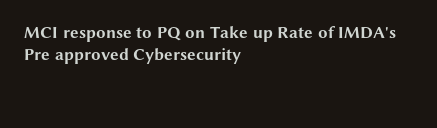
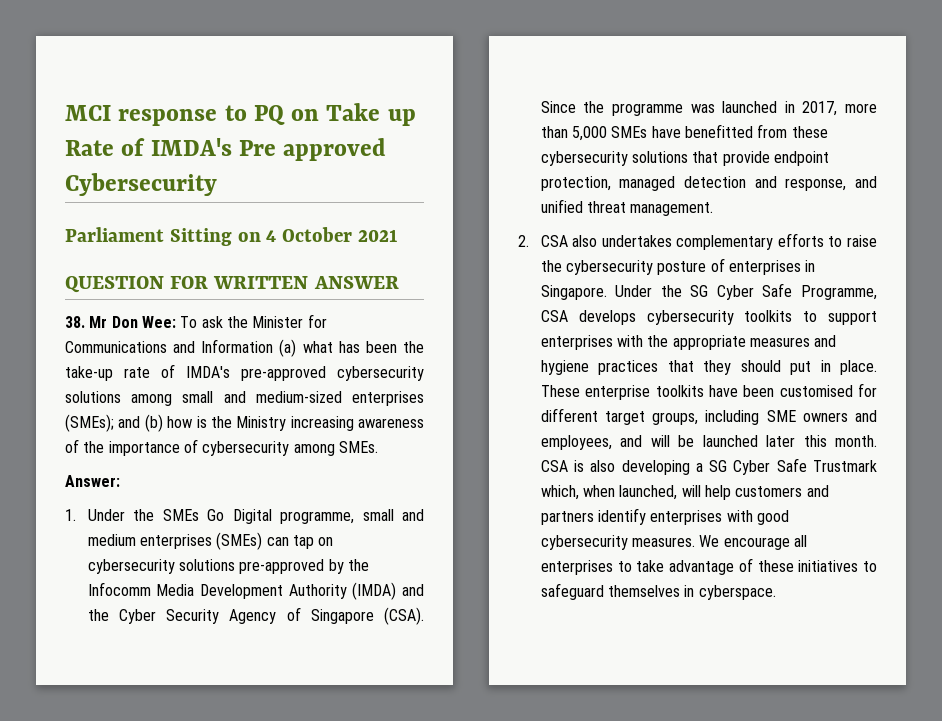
(242, 56) none -> [65,227,399,246] [65,276,399,293] [65,314,327,328] [65,339,425,357] [65,364,424,381] [65,391,425,406] [65,414,424,432] [65,439,378,456] [65,475,120,487] [65,509,424,524] [87,532,334,550] [87,559,370,574] [87,582,424,600] [87,607,424,625] [540,101,877,116] [540,124,828,141] [540,151,830,166] [540,176,877,191] [540,199,714,216] [518,233,877,250] [540,258,816,275] [540,283,877,300] [540,310,877,325] [540,335,837,350] [540,360,877,375] [540,383,877,400] [540,408,877,425] [540,435,877,450] [540,458,877,475] [540,485,829,500] [540,508,790,525] [540,535,808,550] [540,558,877,575] [540,583,776,600] // Parliament Sitting on 4 October 2021 // QUESTION FOR WRITTEN ANSWER // 38. Mr Don Wee: To ask the Minister for Communications and Information (a) what has been the take-up rate of IMDA's pre-approved cybersecurity solutions among small and medium-sized enterprises (SMEs); and (b) how is the Ministry increasing awareness of the importance of cybersecurity among SMEs. // Answer: // 1. Under the SMEs Go Digital programme, small and medium enterprises (SMEs) can tap on cybersecurity solutions pre-approved by the Infocomm Media Development Authority (IMDA) and the Cyber Security Agency of Singapore (CSA). Since the programme was launched in 2017, more than 5,000 SMEs have benefitted from these cybersecurity solutions that provide endpoint protection, managed detection and response, and unified threat management. // 2. CSA also undertakes complementary efforts to raise the cybersecurity posture of enterprises in Singapore. Under the SG Cyber Safe Programme, CSA develops cybersecurity toolkits to support enterprises with the appropriate measures and hygiene practices that they should put in place. These enterprise toolkits have been customised for different target groups, including SME owners and employees, and will be launched later this month. CSA is also developing a SG Cyber Safe Trustmark which, when launched, will help customers and partners identify enterprises with good cybersecurity measures. We encourage all enterprises to take advantage of these initiatives to safeguard themselves in cyberspace.

